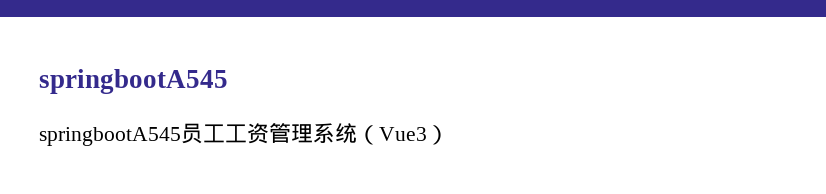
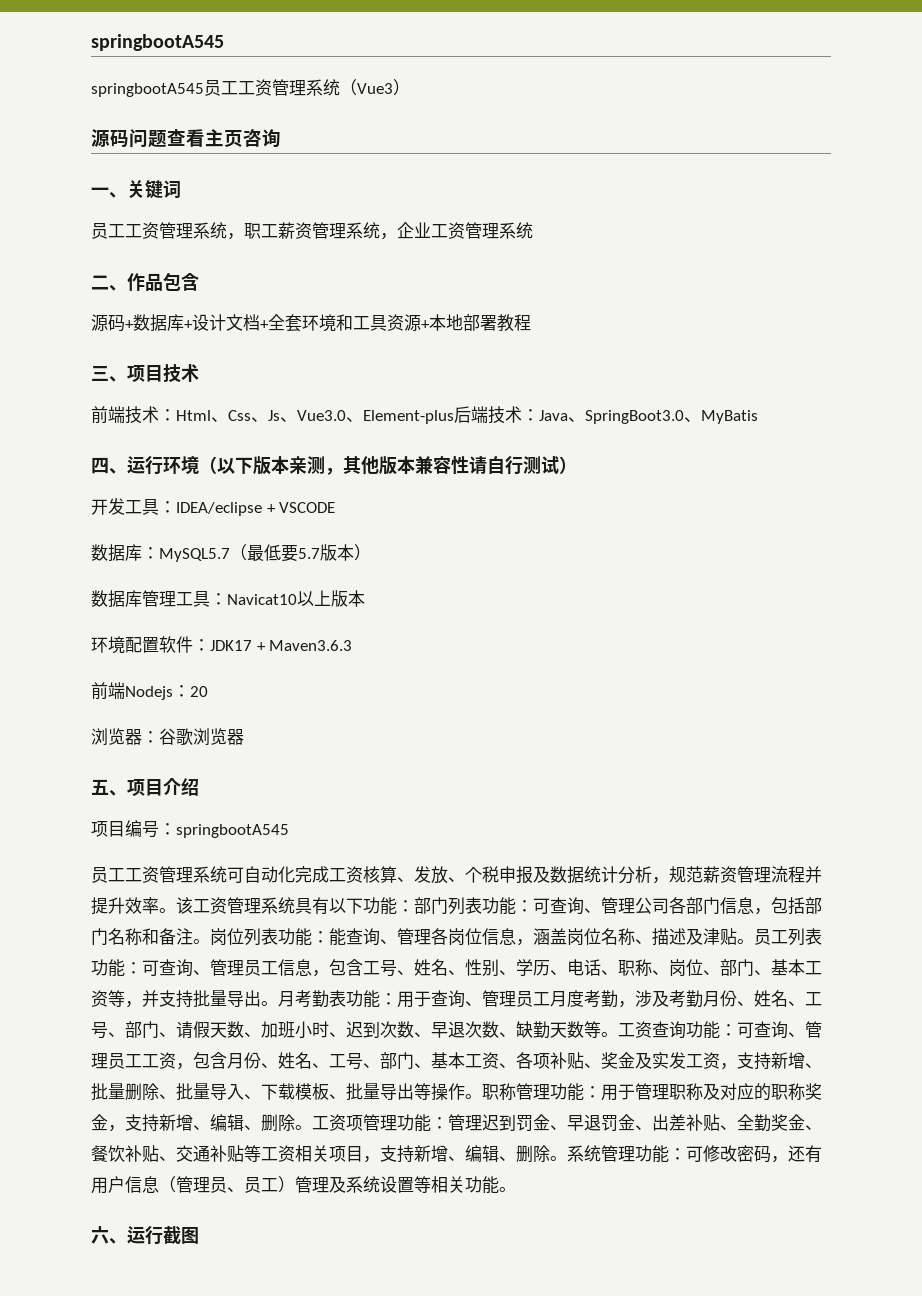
(449, 135) none -> [91,129,281,148] [91,180,181,199] [91,222,533,240] [91,272,199,291] [91,314,531,332] [91,364,199,383] [91,406,758,424] [91,456,577,475] [91,498,336,516] [91,544,371,562] [91,590,365,608] [91,636,353,654] [91,682,208,700] [91,728,244,746] [91,778,199,796] [91,820,289,838] [91,866,822,884] [91,897,822,915] [91,928,822,946] [91,959,822,977] [91,990,822,1008] [91,1021,822,1039] [91,1052,822,1070] [91,1083,822,1101] [91,1114,822,1132] [91,1145,822,1163] [91,1176,516,1194] [91,1226,199,1245] // 源码问题查看主页咨询 // 一、关键词 // 员工工资管理系统，职工薪资管理系统，企业工资管理系统 // 二、作品包含 // 源码+数据库+设计文档+全套环境和工具资源+本地部署教程 // 三、项目技术 // 前端技术：Html、Css、Js、Vue3.0、Element-plus后端技术：Java、SpringBoot3.0、MyBatis // 四、运行环境（以下版本亲测，其他版本兼容性请自行测试） // 开发工具：IDEA/eclipse + VSCODE // 数据库：MySQL5.7（最低要5.7版本） // 数据库管理工具：Navicat10以上版本 // 环境配置软件：JDK17 + Maven3.6.3 // 前端Nodejs：20 // 浏览器：谷歌浏览器 // 五、项目介绍 // 项目编号：springbootA545 // 员工工资管理系统可自动化完成工资核算、发放、个税申报及数据统计分析，规范薪资管理流程并提升效率。该工资管理系统具有以下功能：部门列表功能：可查询、管理公司各部门信息，包括部门名称和备注。岗位列表功能：能查询、管理各岗位信息，涵盖岗位名称、描述及津贴。员工列表功能：可查询、管理员工信息，包含工号、姓名、性别、学历、电话、职称、岗位、部门、基本工资等，并支持批量导出。月考勤表功能：用于查询、管理员工月度考勤，涉及考勤月份、姓名、工号、部门、请假天数、加班小时、迟到次数、早退次数、缺勤天数等。工资查询功能：可查询、管理员工工资，包含月份、姓名、工号、部门、基本工资、各项补贴、奖金及实发工资，支持新增、批量删除、批量导入、下载模板、批量导出等操作。职称管理功能：用于管理职称及对应的职称奖金，支持新增、编辑、删除。工资项管理功能：管理迟到罚金、早退罚金、出差补贴、全勤奖金、餐饮补贴、交通补贴等工资相关项目，支持新增、编辑、删除。系统管理功能：可修改密码，还有用户信息（管理员、员工）管理及系统设置等相关功能。 // 六、运行截图

